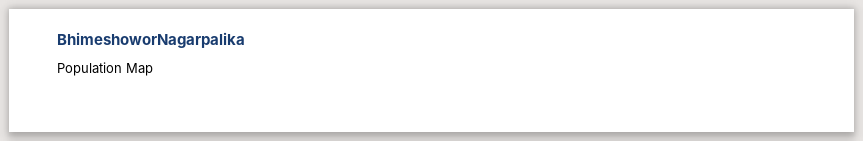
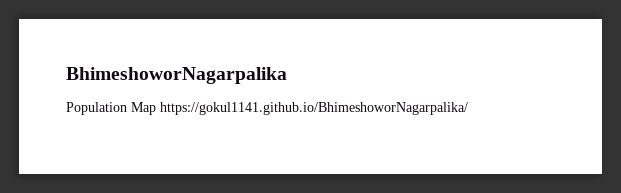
(153, 69) none -> [160,102,468,115] https://gokul1141.github.io/BhimeshoworNagarpalika/

